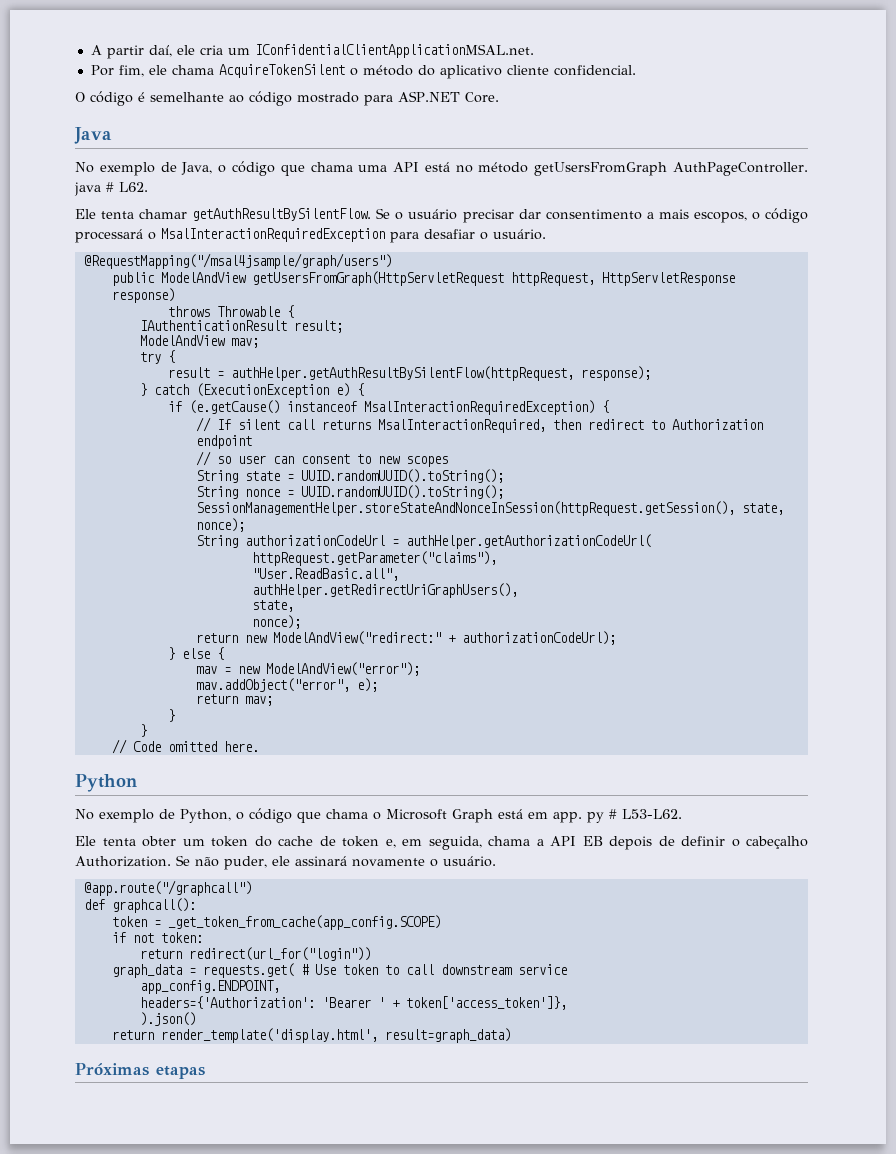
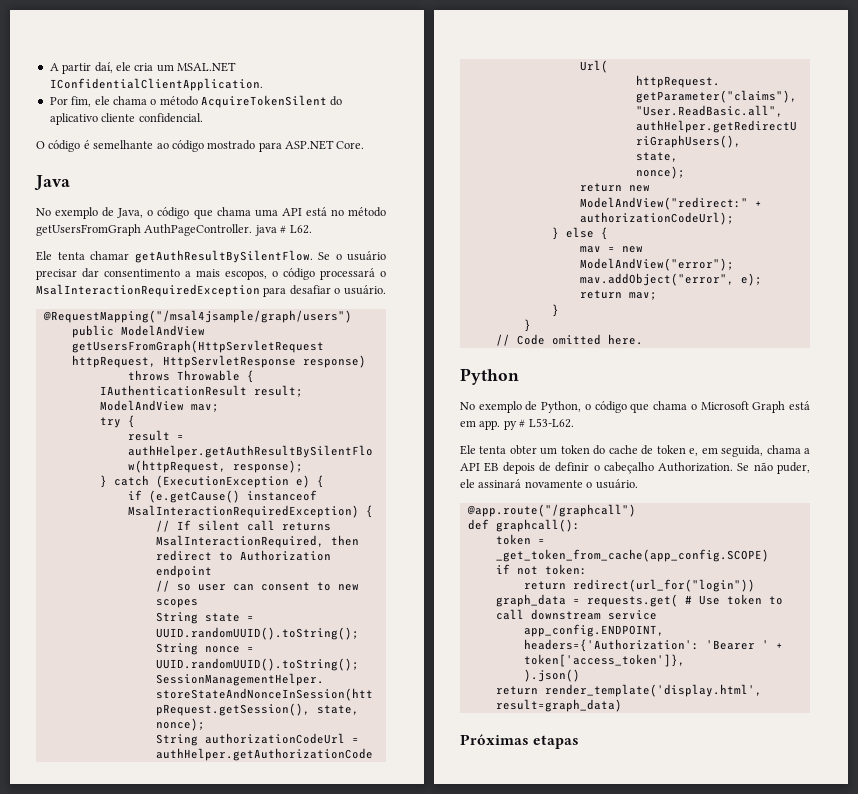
[254,44,534,58] IConfidentialClientApplicationMSAL.net. -> [177,62,236,72] [49,78,263,91] MSAL.NET IConfidentialClientApplication.
[218,64,345,78] AcquireTokenSilent -> (147, 100) none
(413, 70) none -> [201,95,327,108] AcquireTokenSilent

